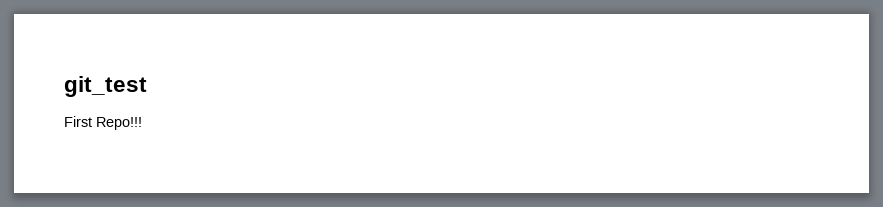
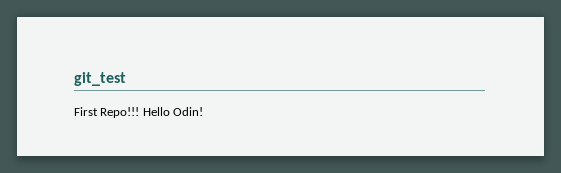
(142, 123) none -> [142,107,204,116] Hello Odin!

